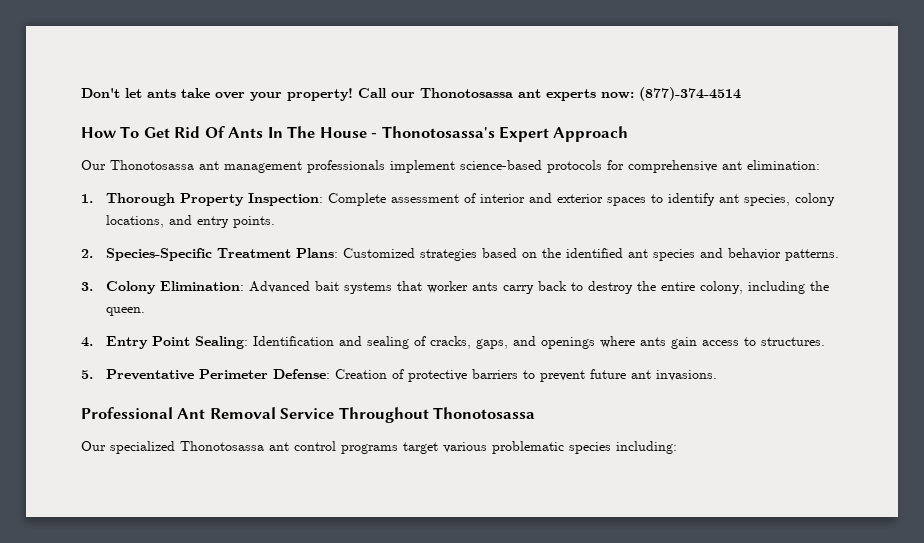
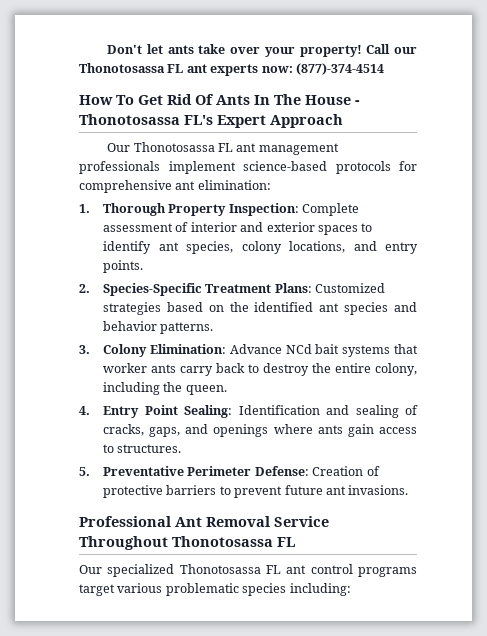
(513, 93) none -> [167,64,184,73] FL
[381,126,495,138] Thonotosassa's -> [79,114,213,125] Thonotosassa FL's
(194, 165) none -> [217,143,233,152] FL
[249,281,311,293] Advanced -> [229,344,312,354] Advance NCd
(536, 413) none -> [277,537,295,547] FL
(264, 446) none -> [266,565,281,574] FL

